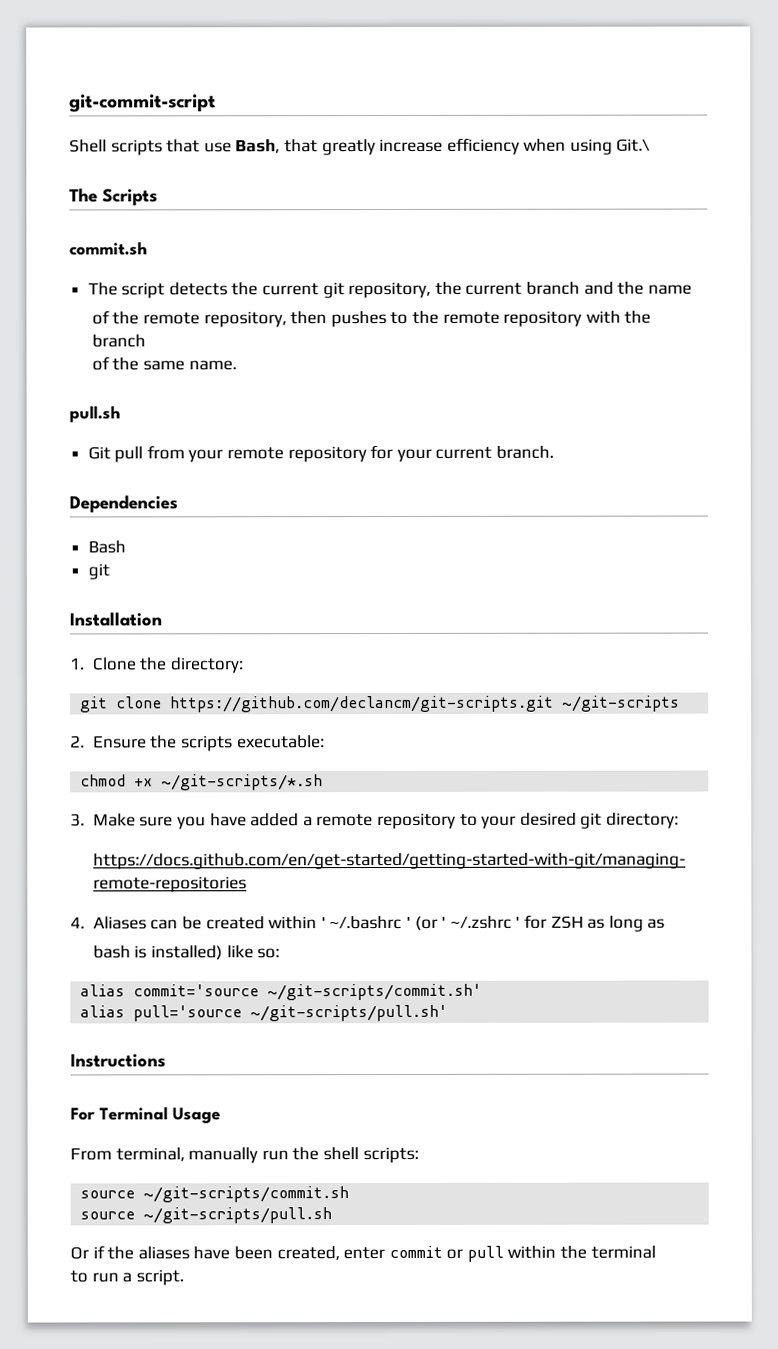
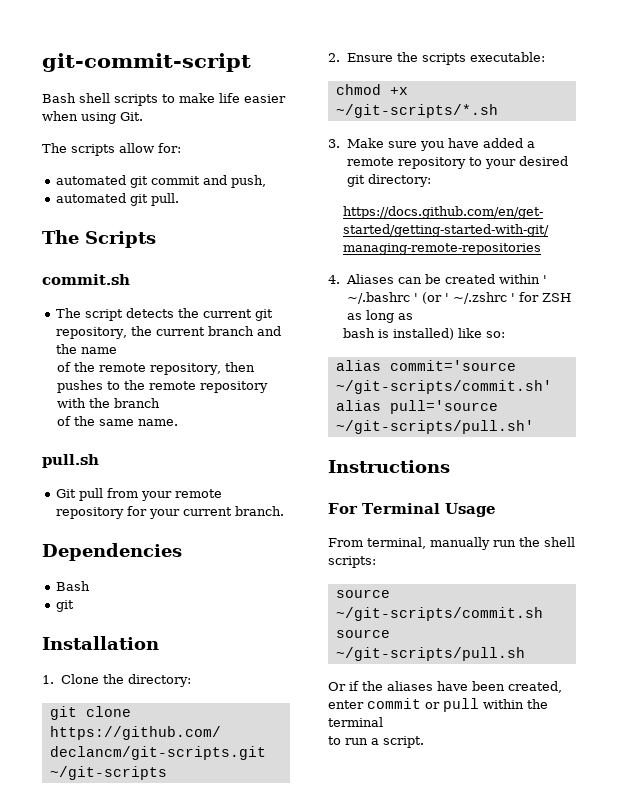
[69,137,651,156] Shell scripts that use Bash, that greatly increase efficiency when using Git.\ -> [42,93,286,106] [42,111,143,124] [42,143,181,156] [56,175,267,188] [56,193,180,206] Bash shell scripts to make life easier when using Git. // The scripts allow for: // automated git commit and push, // automated git pull.

